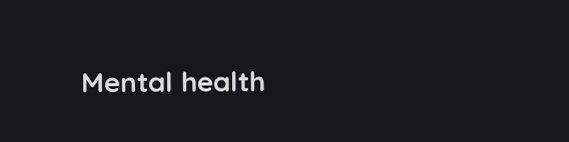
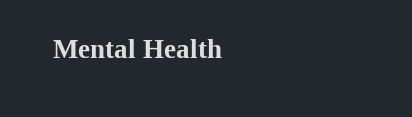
[181,71,266,92] health -> [143,39,223,58] Health

